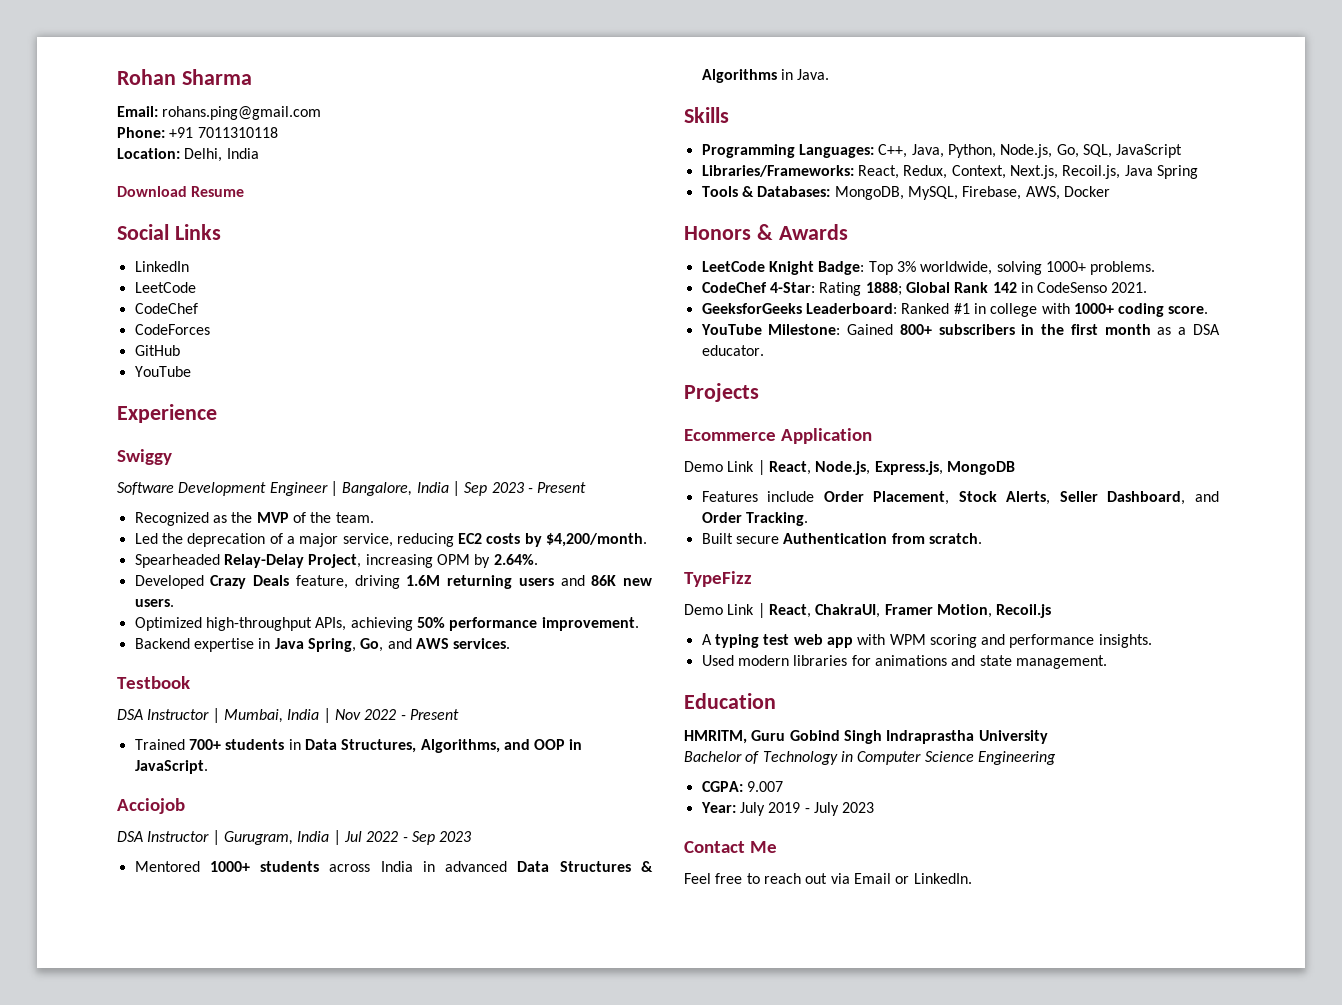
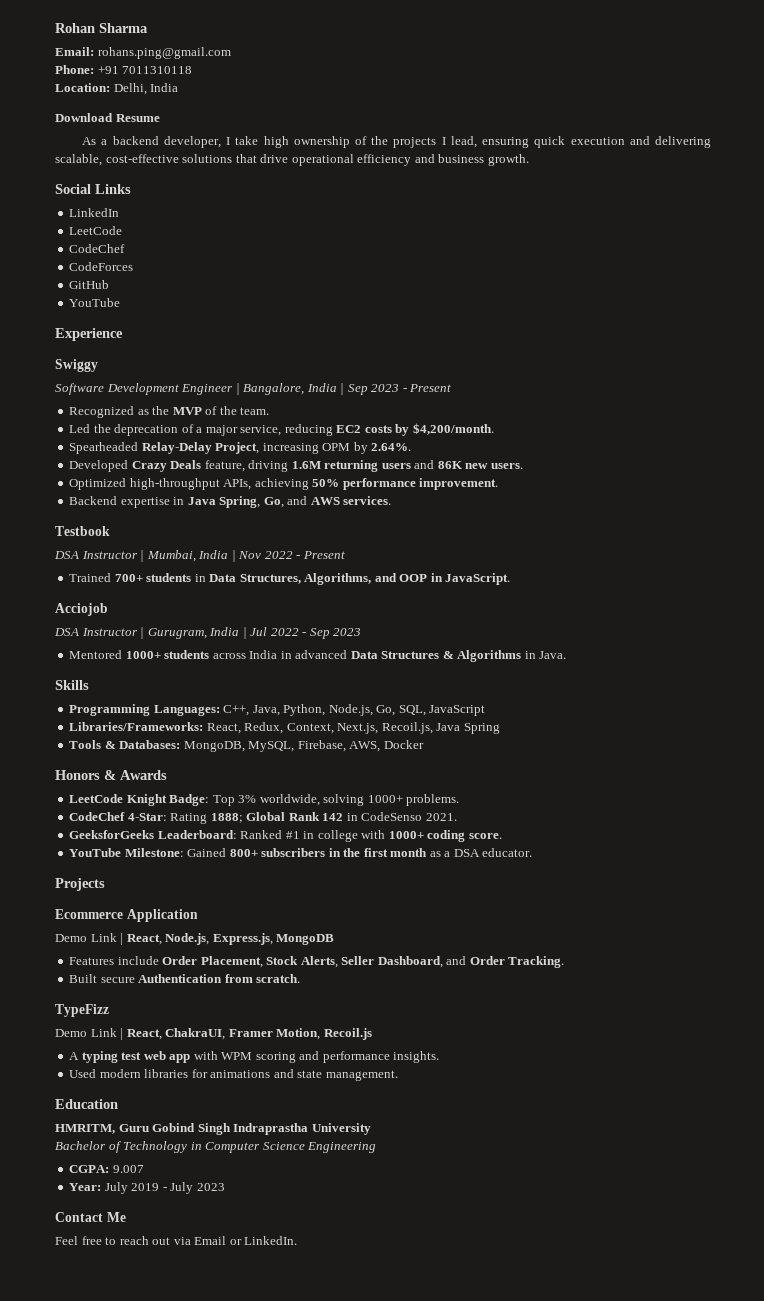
(245, 191) none -> [82,136,712,148] [55,154,529,166] // As a backend developer, I take high ownership of the projects I lead, ensuring quick execution and delivering scalable, cost-effective solutions that drive operational efficiency and business growth.

